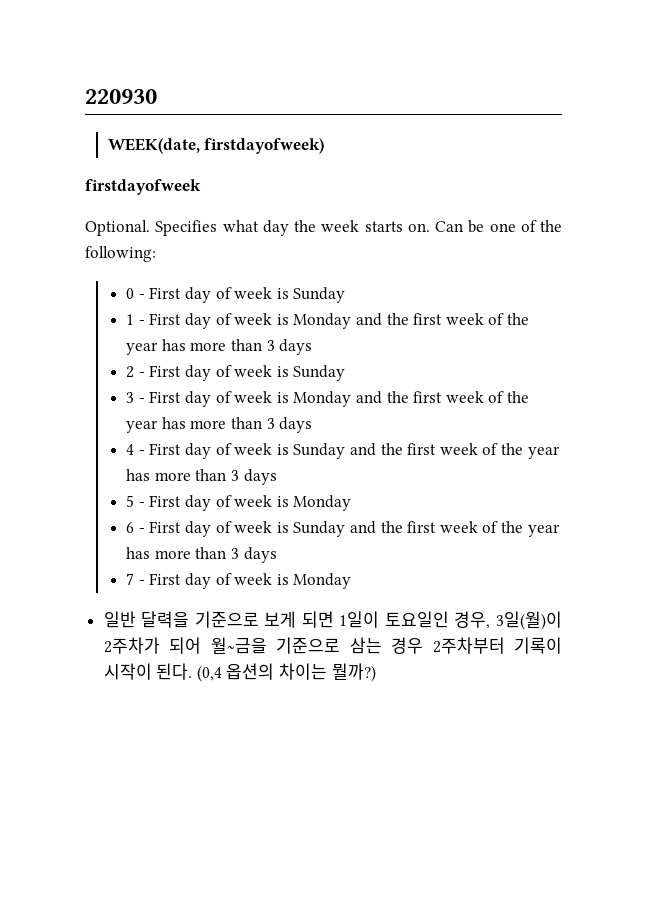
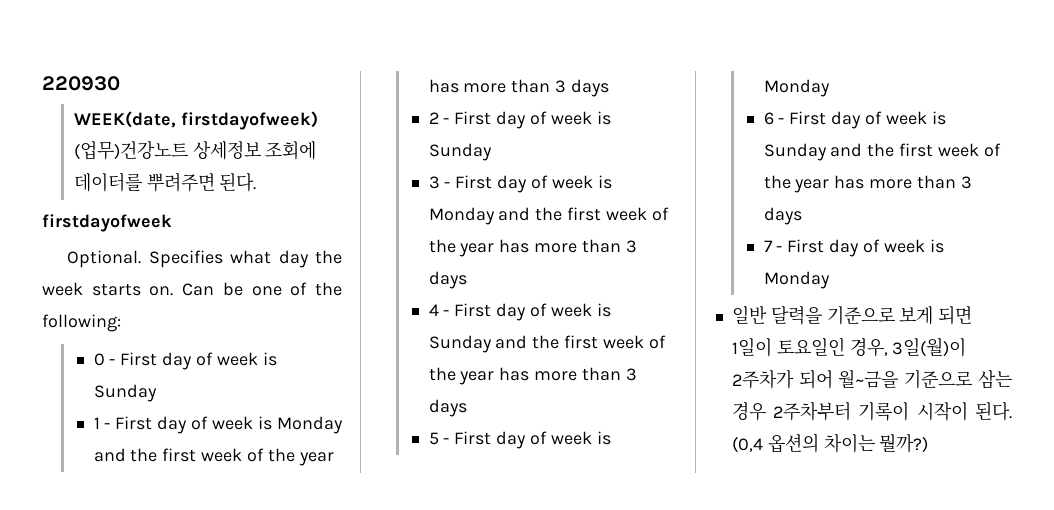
(325, 146) none -> [73,140,317,160] [73,172,257,192] (업무)건강노트 상세정보 조회에 데이터를 뿌려주면 된다.

